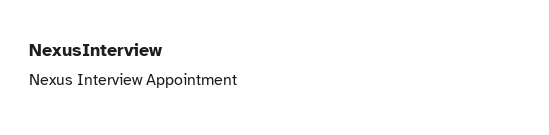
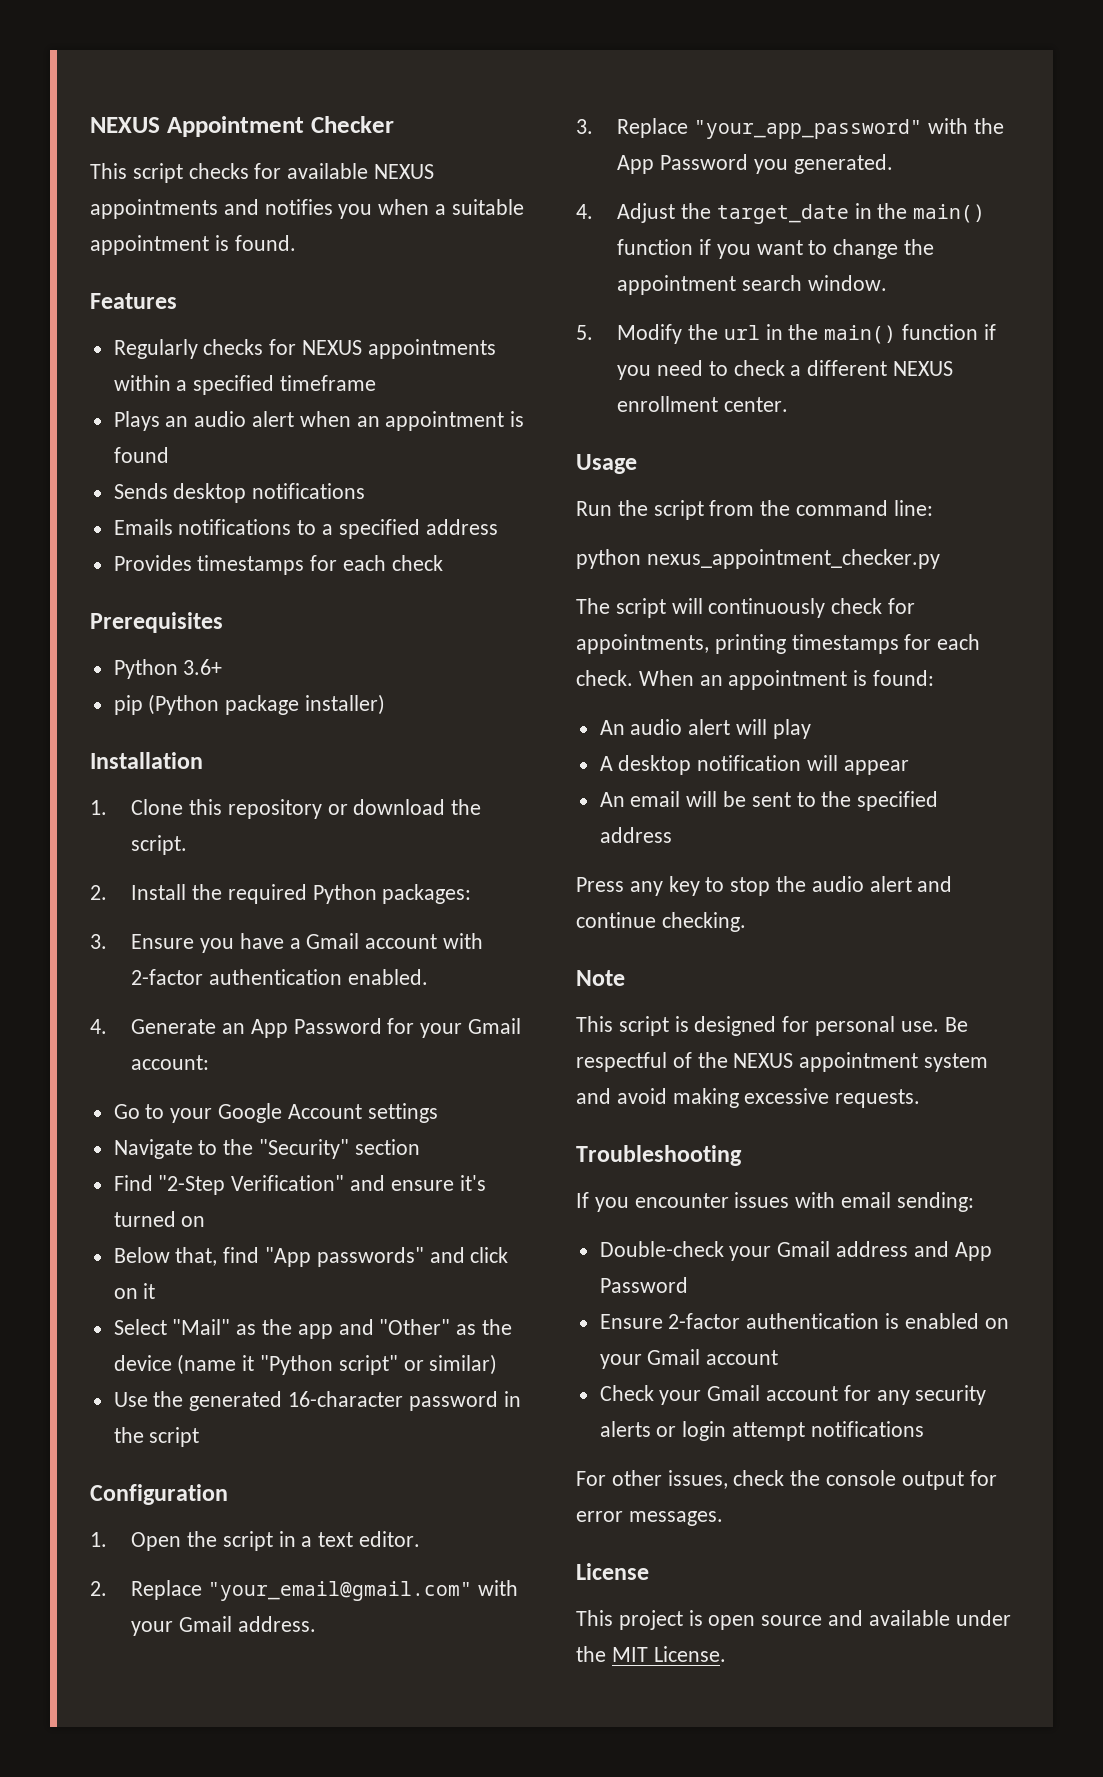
[29,43,163,56] [29,73,238,88] NexusInterview // Nexus Interview Appointment -> [90,116,394,137] [90,163,435,183] [90,199,524,219] [90,235,296,255] [90,293,177,309] [113,339,496,359] [113,375,377,395] [113,411,525,431] [113,447,169,463] [113,483,366,503] [113,519,498,539] [113,555,443,575] [90,612,223,633] [113,659,223,679] [113,694,386,715] [90,752,203,769] [90,799,482,819] [131,835,188,855] [90,884,472,904] [90,933,483,953] [131,969,428,985] [90,1018,521,1038] [131,1055,210,1070] [113,1103,438,1123] [113,1139,420,1159] [113,1175,486,1195] [113,1211,206,1227] [113,1247,509,1267] [113,1283,156,1299] [113,1319,513,1339] [113,1354,498,1375] [113,1391,521,1411] [113,1427,200,1447] [90,1484,228,1505] [90,1531,420,1551] [90,1580,518,1601] [131,1616,316,1636] [576,118,1004,139] [617,154,893,174] [576,203,986,224] [617,239,934,259] [617,275,887,295] [576,324,996,344] [617,360,953,380] [617,396,788,412] [576,454,637,474] [576,500,933,520] [576,549,940,569] [576,598,916,618] [576,634,981,654] [576,670,935,690] [599,719,811,739] [599,755,909,775] [599,791,939,811] [599,827,672,843] [576,876,953,896] [576,912,746,932] [576,970,625,986] [576,1016,968,1036] [576,1052,989,1072] [576,1088,921,1108] [576,1145,742,1166] [576,1192,974,1212] [599,1241,992,1261] [599,1277,688,1293] [599,1313,1009,1329] [599,1349,779,1369] [599,1385,987,1405] [599,1421,924,1441] [576,1470,997,1490] [576,1511,723,1526] [576,1563,649,1580] [576,1610,1011,1630] [576,1646,726,1662] NEXUS Appointment Checker // This script checks for available NEXUS appointments and notifies you when a suitable appointment is found. // Features // Regularly checks for NEXUS appointments within a specified timeframe // Plays an audio alert when an appointment is found // Sends desktop notifications // Emails notifications to a specified address // Provides timestamps for each check // Prerequisites // Python 3.6+ // pip (Python package installer) // Installation // 1. Clone this repository or download the script. // 2. Install the required Python packages: // 3. Ensure you have a Gmail account with 2-factor authentication enabled. // 4. Generate an App Password for your Gmail account: // Go to your Google Account settings // Navigate to the "Security" section // Find "2-Step Verification" and ensure it's turned on // Below that, find "App passwords" and click on it // Select "Mail" as the app and "Other" as the device (name it "Python script" or similar) // Use the generated 16-character password in the script // Configuration // 1. Open the script in a text editor. // 2. Replace "your_email@gmail.com" with your Gmail address. // 3. Replace "your_app_password" with the App Password you generated. // 4. Adjust the target_date in the main() function if you want to change the appointment search window. // 5. Modify the url in the main() function if you need to check a different NEXUS enrollment center. // Usage // Run the script from the command line: // python nexus_appointment_checker.py // The script will continuously check for appointments, printing timestamps for each check. When an appointment is found: // An audio alert will play // A desktop notification will appear // An email will be sent to the specified address // Press any key to stop the audio alert and continue checking. // Note // This script is designed for personal use. Be respectful of the NEXUS appointment system and avoid making excessive requests. // Troubleshooting // If you encounter issues with email sending: // Double-check your Gmail address and App Password // Ensure 2-factor authentication is enabled on your Gmail account // Check your Gmail account for any security alerts or login attempt notifications // For other issues, check the console output for error messages. // License // This project is open source and available under the MIT License.

